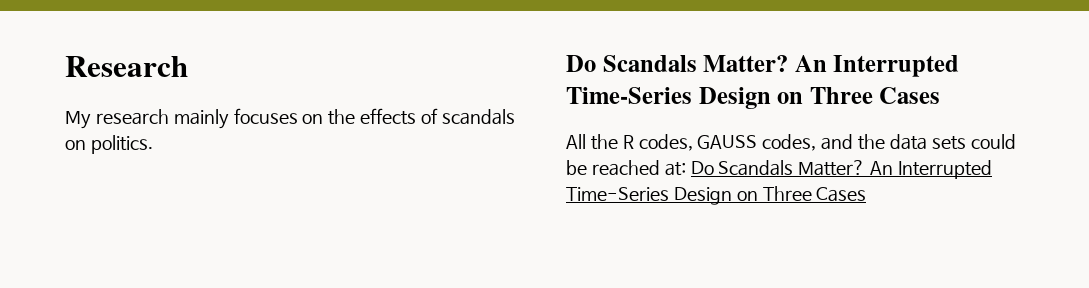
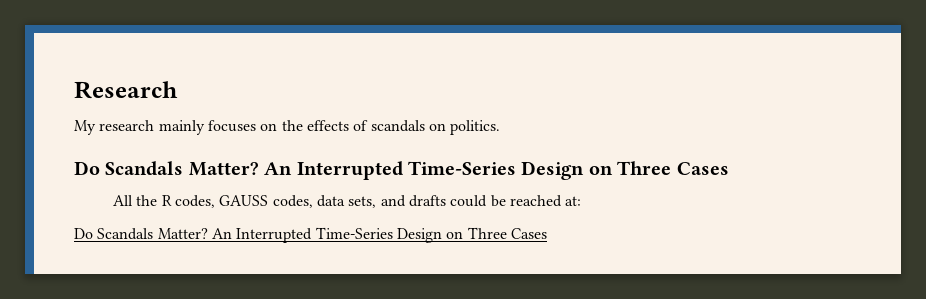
[821,134,966,150] and the data sets -> [316,195,446,208] data sets, and drafts
(686, 169) none -> (582, 201) //

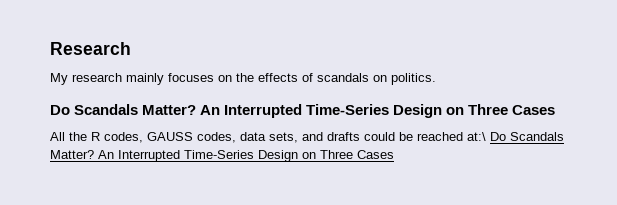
[565,196,582,206] at: // -> [467,132,486,141] at:\

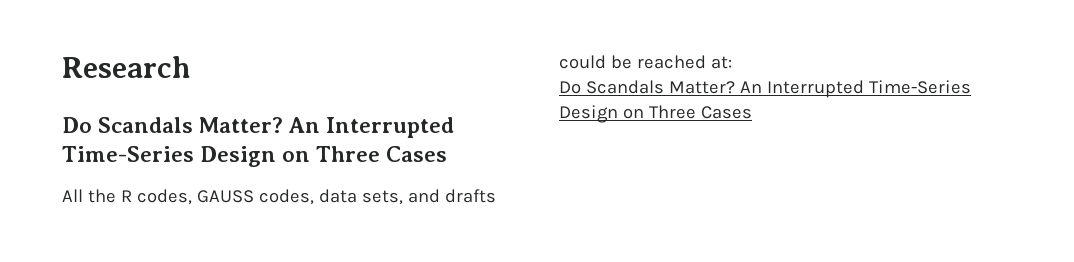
[50,73,436,85] // My research mainly focuses on the effects of scandals on politics. -> (190, 67) none
[467,132,486,141] at:\ -> [710,56,732,69] at: //

